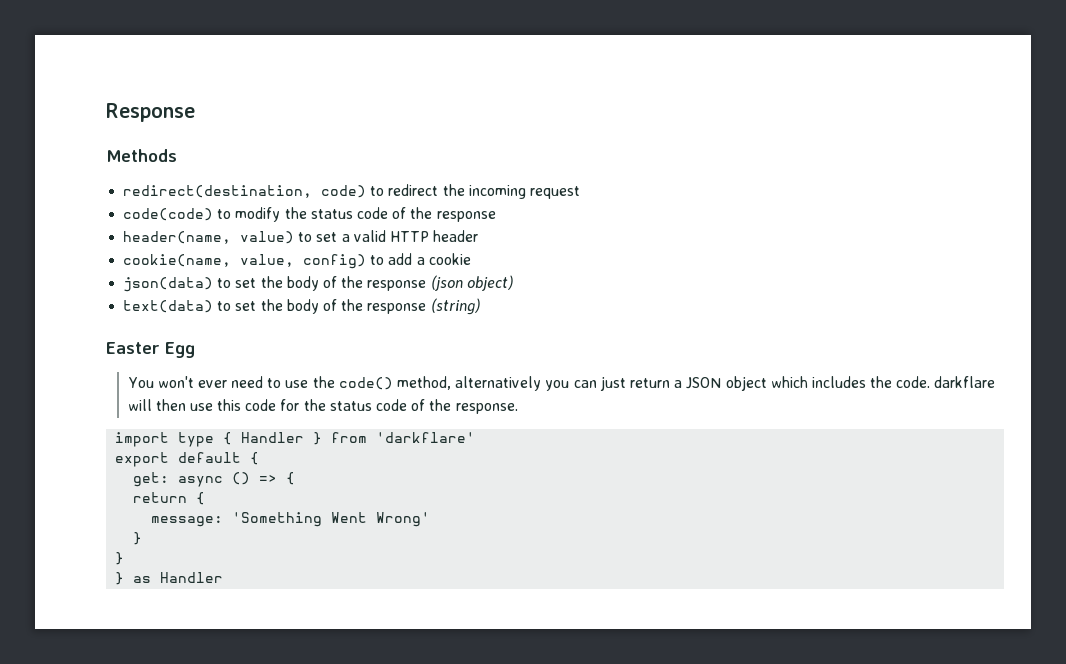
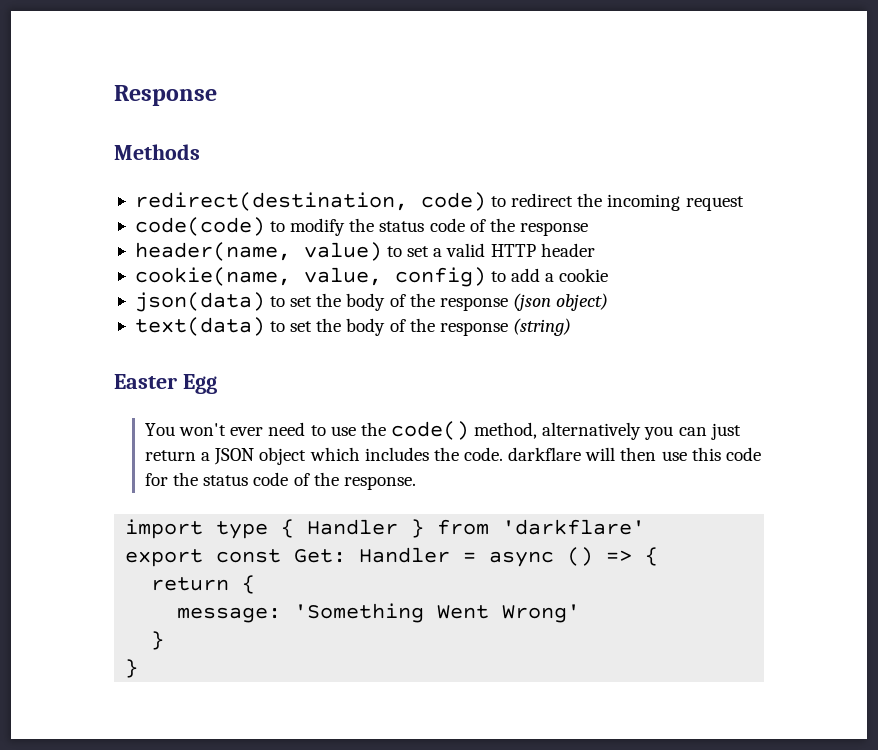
[178,452,260,465] [133,472,170,487] default { // get: -> [216,547,477,563] const Get: Handler =
[115,572,224,585] // } as Handler -> (139, 668) none

